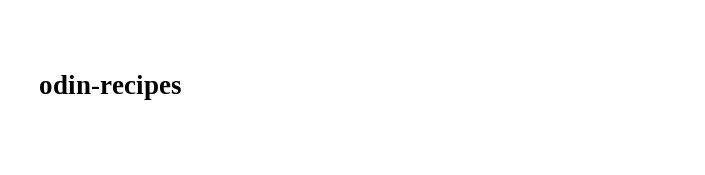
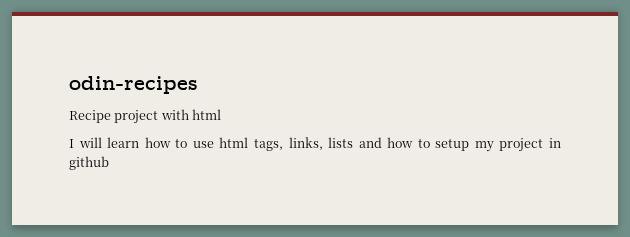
(182, 87) none -> [69,109,222,124] [69,137,561,152] [69,156,109,170] // Recipe project with html // I will learn how to use html tags, links, lists and how to setup my project in github

